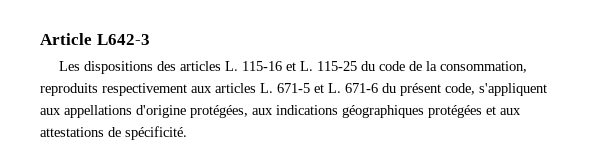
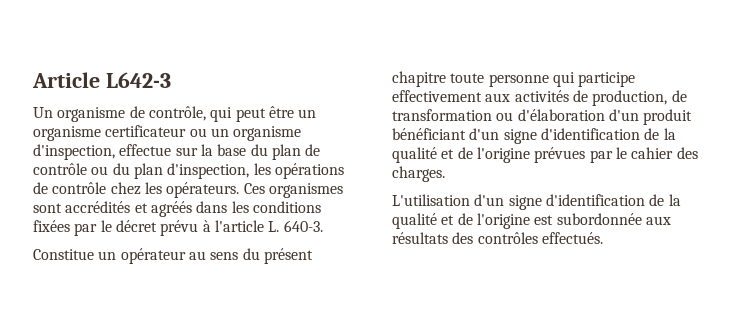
[59,61,528,74] [40,83,547,96] [40,105,521,118] [40,126,187,140] Les dispositions des articles L. 115-16 et L. 115-25 du code de la consommation, reproduits respectivement aux articles L. 671-5 et L. 671-6 du présent code, s'appliquent aux appellations d'origine protégées, aux indications géographiques protégées et aux attestations de spécificité. -> [33,106,317,122] [33,125,302,141] [33,144,321,160] [33,163,344,179] [33,182,343,198] [33,201,321,217] [33,220,323,236] [33,248,313,264] [392,71,636,87] [392,90,687,106] [392,109,693,125] [392,128,676,144] [392,147,698,163] [392,166,445,182] [392,194,681,210] [392,213,671,229] [392,232,603,244] Un organisme de contrôle, qui peut être un organisme certificateur ou un organisme d'inspection, effectue sur la base du plan de contrôle ou du plan d'inspection, les opérations de contrôle chez les opérateurs. Ces organismes sont accrédités et agréés dans les conditions fixées par le décret prévu à l'article L. 640-3. // Constitue un opérateur au sens du présent chapitre toute personne qui participe effectivement aux activités de production, de transformation ou d'élaboration d'un produit bénéficiant d'un signe d'identification de la qualité et de l'origine prévues par le cahier des charges. // L'utilisation d'un signe d'identification de la qualité et de l'origine est subordonnée aux résultats des contrôles effectués.

